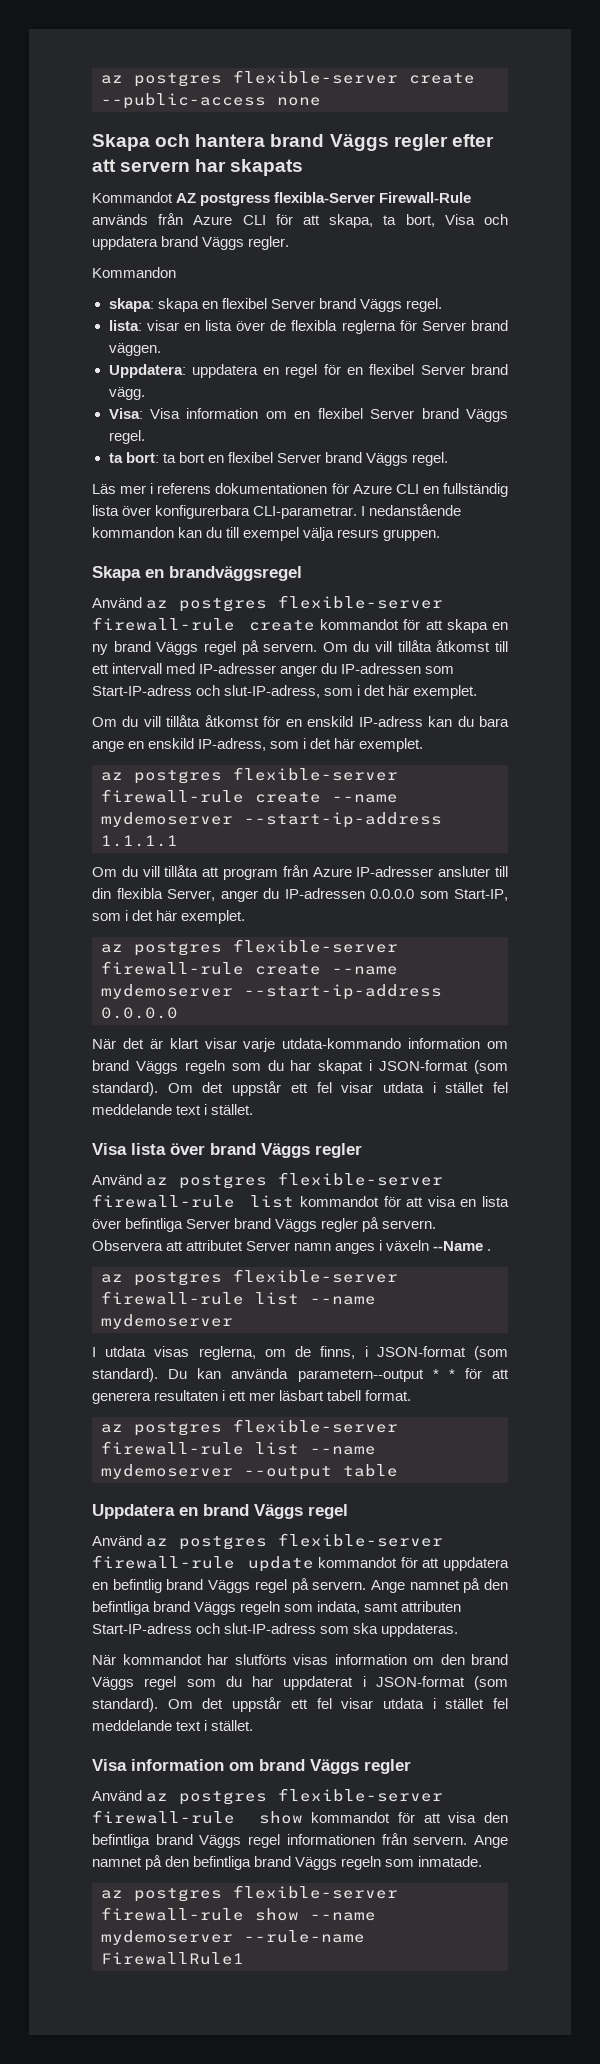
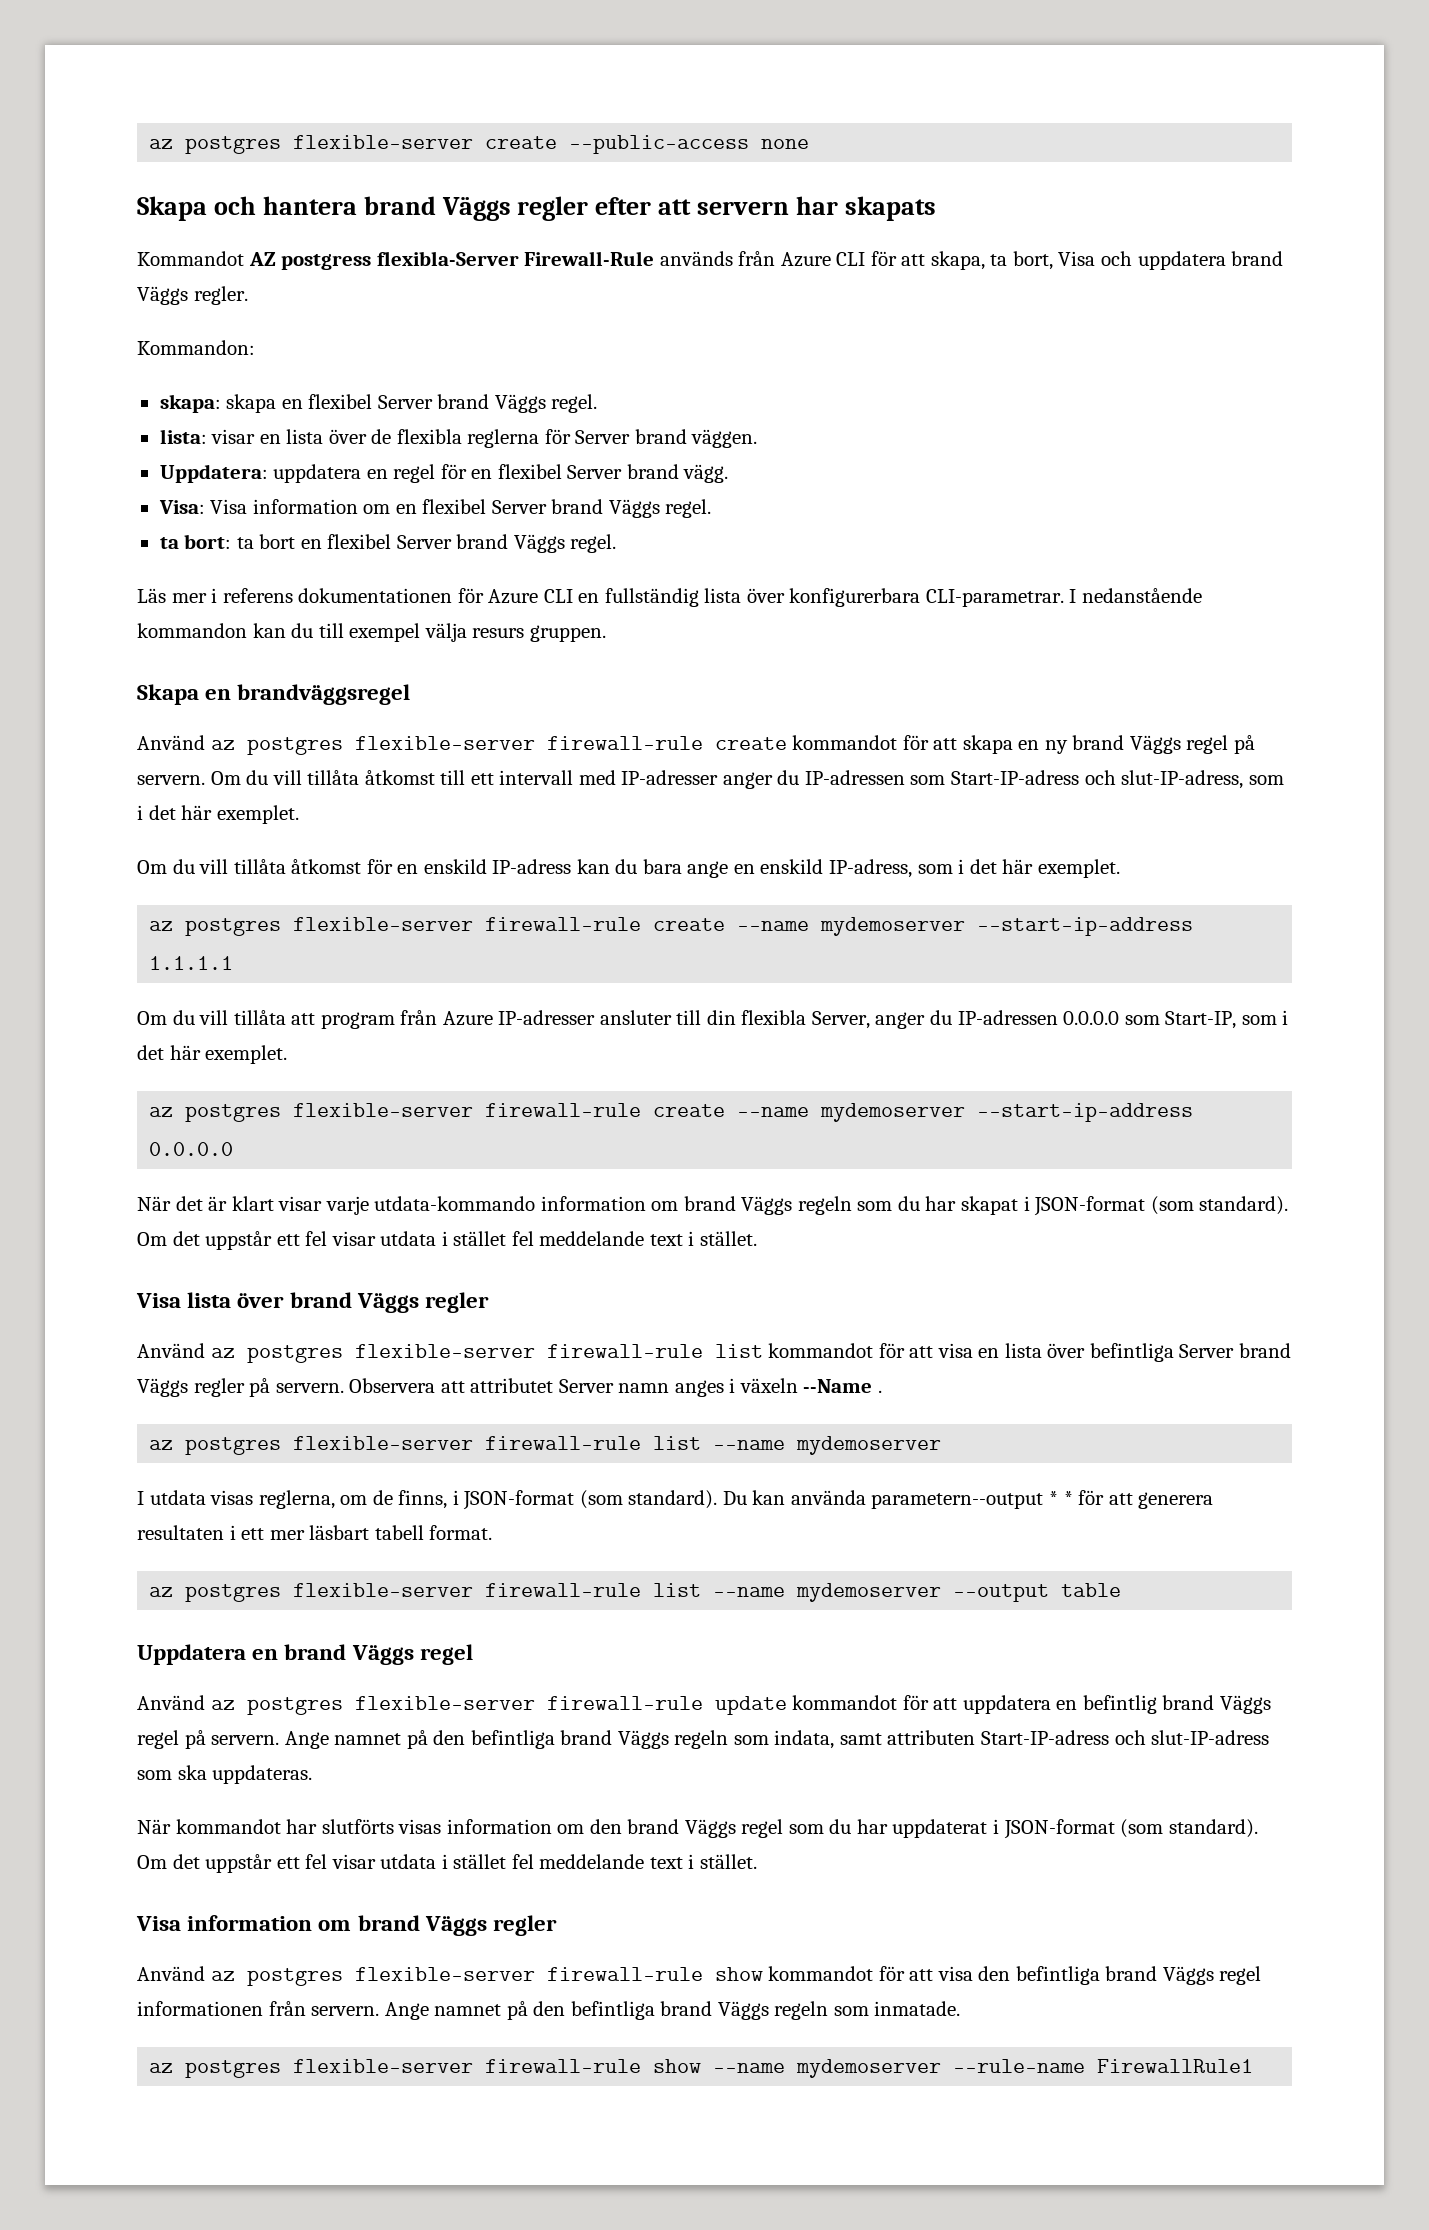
[92,267,176,278] Kommandon -> [137,340,255,355] Kommandon:

